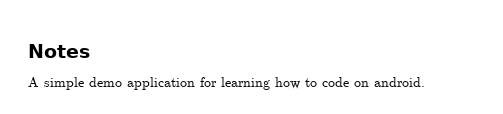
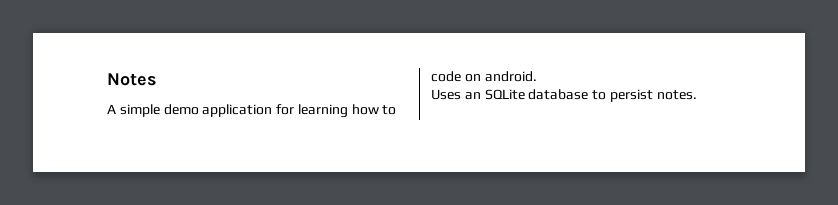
(425, 82) none -> [431,89,697,102] // Uses an SQLite database to persist notes.

